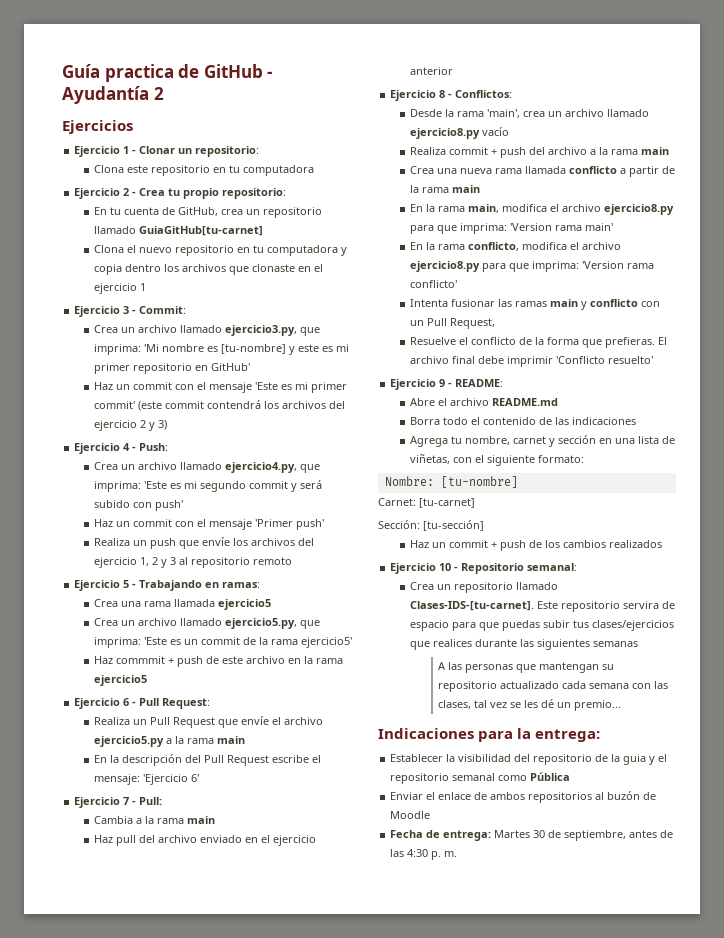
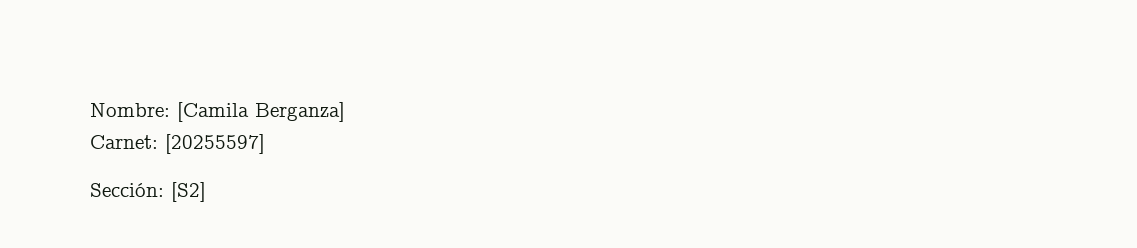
[62,64,273,82] [62,86,164,104] [62,120,133,134] [74,146,260,157] [94,165,315,176] [74,188,287,199] [94,207,323,218] [94,226,264,236] [94,245,348,256] [94,264,324,275] [94,283,147,294] [74,306,187,317] [94,325,321,336] [94,344,350,355] [94,363,251,374] [94,382,348,393] [94,400,346,411] [94,420,168,431] [74,443,169,454] [94,462,321,473] [94,480,323,492] [94,500,184,511] [94,519,325,530] [94,537,315,549] [94,557,293,568] [74,580,261,591] [94,599,272,610] [94,618,321,629] [94,637,353,648] [94,656,344,667] [94,675,148,686] [74,698,211,709] [94,716,324,728] [94,736,246,747] [94,754,322,766] [94,774,200,785] [74,797,163,808] [94,816,216,824] [94,835,317,846] [410,67,454,75] [390,90,513,101] [410,109,650,118] [410,127,510,139] [410,147,670,158] [410,166,676,177] [410,185,481,193] [410,204,675,215] [410,223,614,234] [410,242,622,251] [410,261,655,272] [410,280,458,288] [410,299,661,310] [410,318,496,329] [410,337,668,348] [410,356,654,367] [390,379,504,390] [410,398,559,406] [410,417,637,425] [410,435,676,447] [410,454,585,466] [384,476,518,488] Guía practica de GitHub - Ayudantía 2 // Ejercicios // Ejercicio 1 - Clonar un repositorio: // Clona este repositorio en tu computadora // Ejercicio 2 - Crea tu propio repositorio: // En tu cuenta de GitHub, crea un repositorio llamado GuiaGitHub[tu-carnet] // Clona el nuevo repositorio en tu computadora y copia dentro los archivos que clonaste en el ejercicio 1 // Ejercicio 3 - Commit: // Crea un archivo llamado ejercicio3.py, que imprima: 'Mi nombre es [tu-nombre] y este es mi primer repositorio en GitHub' // Haz un commit con el mensaje 'Este es mi primer commit' (este commit contendrá los archivos del ejercicio 2 y 3) // Ejercicio 4 - Push: // Crea un archivo llamado ejercicio4.py, que imprima: 'Este es mi segundo commit y será subido con push' // Haz un commit con el mensaje 'Primer push' // Realiza un push que envíe los archivos del ejercicio 1, 2 y 3 al repositorio remoto // Ejercicio 5 - Trabajando en ramas: // Crea una rama llamada ejercicio5 // Crea un archivo llamado ejercicio5.py, que imprima: 'Este es un commit de la rama ejercicio5' // Haz commmit + push de este archivo en la rama ejercicio5 // Ejercicio 6 - Pull Request: // Realiza un Pull Request que envíe el archivo ejercicio5.py a la rama main // En la descripción del Pull Request escribe el mensaje: 'Ejercicio 6' // Ejercicio 7 - Pull: // Cambia a la rama main // Haz pull del archivo enviado en el ejercicio anterior // Ejercicio 8 - Conflictos: // Desde la rama 'main', crea un archivo llamado ejercicio8.py vacío // Realiza commit + push del archivo a la rama main // Crea una nueva rama llamada conflicto a partir de la rama main // En la rama main, modifica el archivo ejercicio8.py para que imprima: 'Version rama main' // En la rama conflicto, modifica el archivo ejercicio8.py para que imprima: 'Version rama conflicto' // Intenta fusionar las ramas main y conflicto con un Pull Request, // Resuelve el conflicto de la forma que prefieras. El archivo final debe imprimir 'Conflicto resuelto' // Ejercicio 9 - README: // Abre el archivo README.md // Borra todo el contenido de las indicaciones // Agrega tu nombre, carnet y sección en una lista de viñetas, con el siguiente formato: // Nombre: [tu-nombre] -> [90,102,345,122] Nombre: [Camila Berganza]
[419,498,475,508] [tu-carnet] -> [165,134,265,154] [20255597]
[423,520,484,531] [410,540,663,551] [390,563,578,574] [410,582,559,593] [410,601,676,612] [410,620,675,631] [410,639,639,650] [438,662,615,673] [438,681,669,692] [438,699,622,711] [378,728,601,742] [390,754,668,765] [390,772,571,784] [390,791,657,803] [390,811,431,819] [390,830,674,841] [390,849,458,860] [tu-sección] // Haz un commit + push de los cambios realizados // Ejercicio 10 - Repositorio semanal: // Crea un repositorio llamado Clases-IDS-[tu-carnet]. Este repositorio servira de espacio para que puedas subir tus clases/ejercicios que realices durante las siguientes semanas // A las personas que mantengan su repositorio actualizado cada semana con las clases, tal vez se les dé un premio... // Indicaciones para la entrega: // Establecer la visibilidad del repositorio de la guia y el repositorio semanal como Pública // Enviar el enlace de ambos repositorios al buzón de Moodle // Fecha de entrega: Martes 30 de septiembre, antes de las 4:30 p. m. -> [171,182,206,202] [S2]

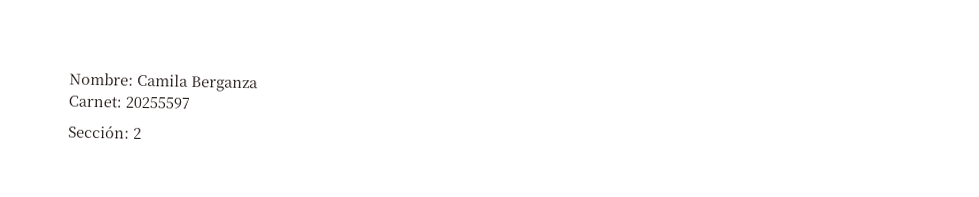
[177,102,345,122] [Camila Berganza] -> [137,73,258,93] Camila Berganza
[165,134,265,154] [20255597] -> [125,96,190,109] 20255597
[171,182,206,202] [S2] -> [133,127,142,139] 2

